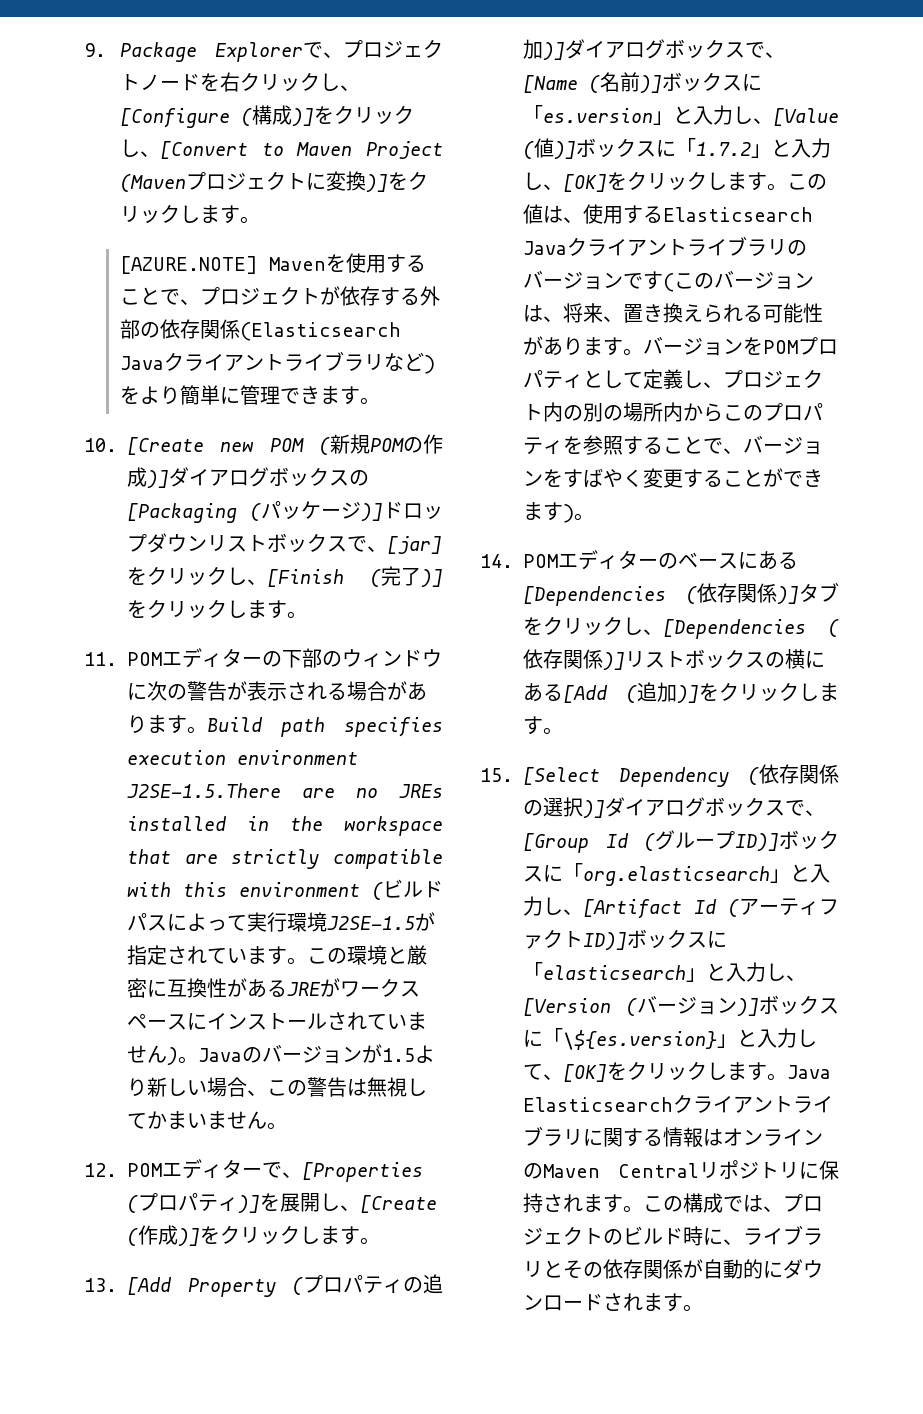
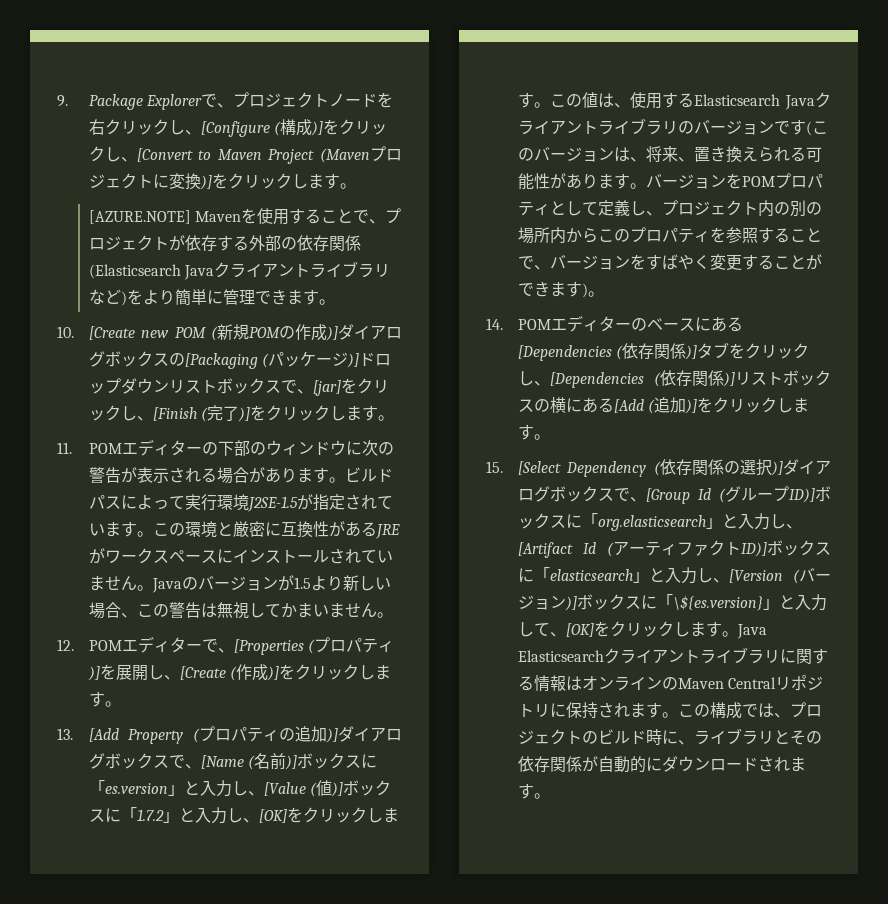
[207,717,443,737] [127,750,358,766] [127,783,443,798] [127,816,443,836] [127,849,443,869] [127,882,383,900] Build path specifies execution environment J2SE-1.5.There are no JREs installed in the workspace that are strictly compatible with this environment ( -> (345, 480) none
[167,1047,178,1065] ) -> (137, 583) none

